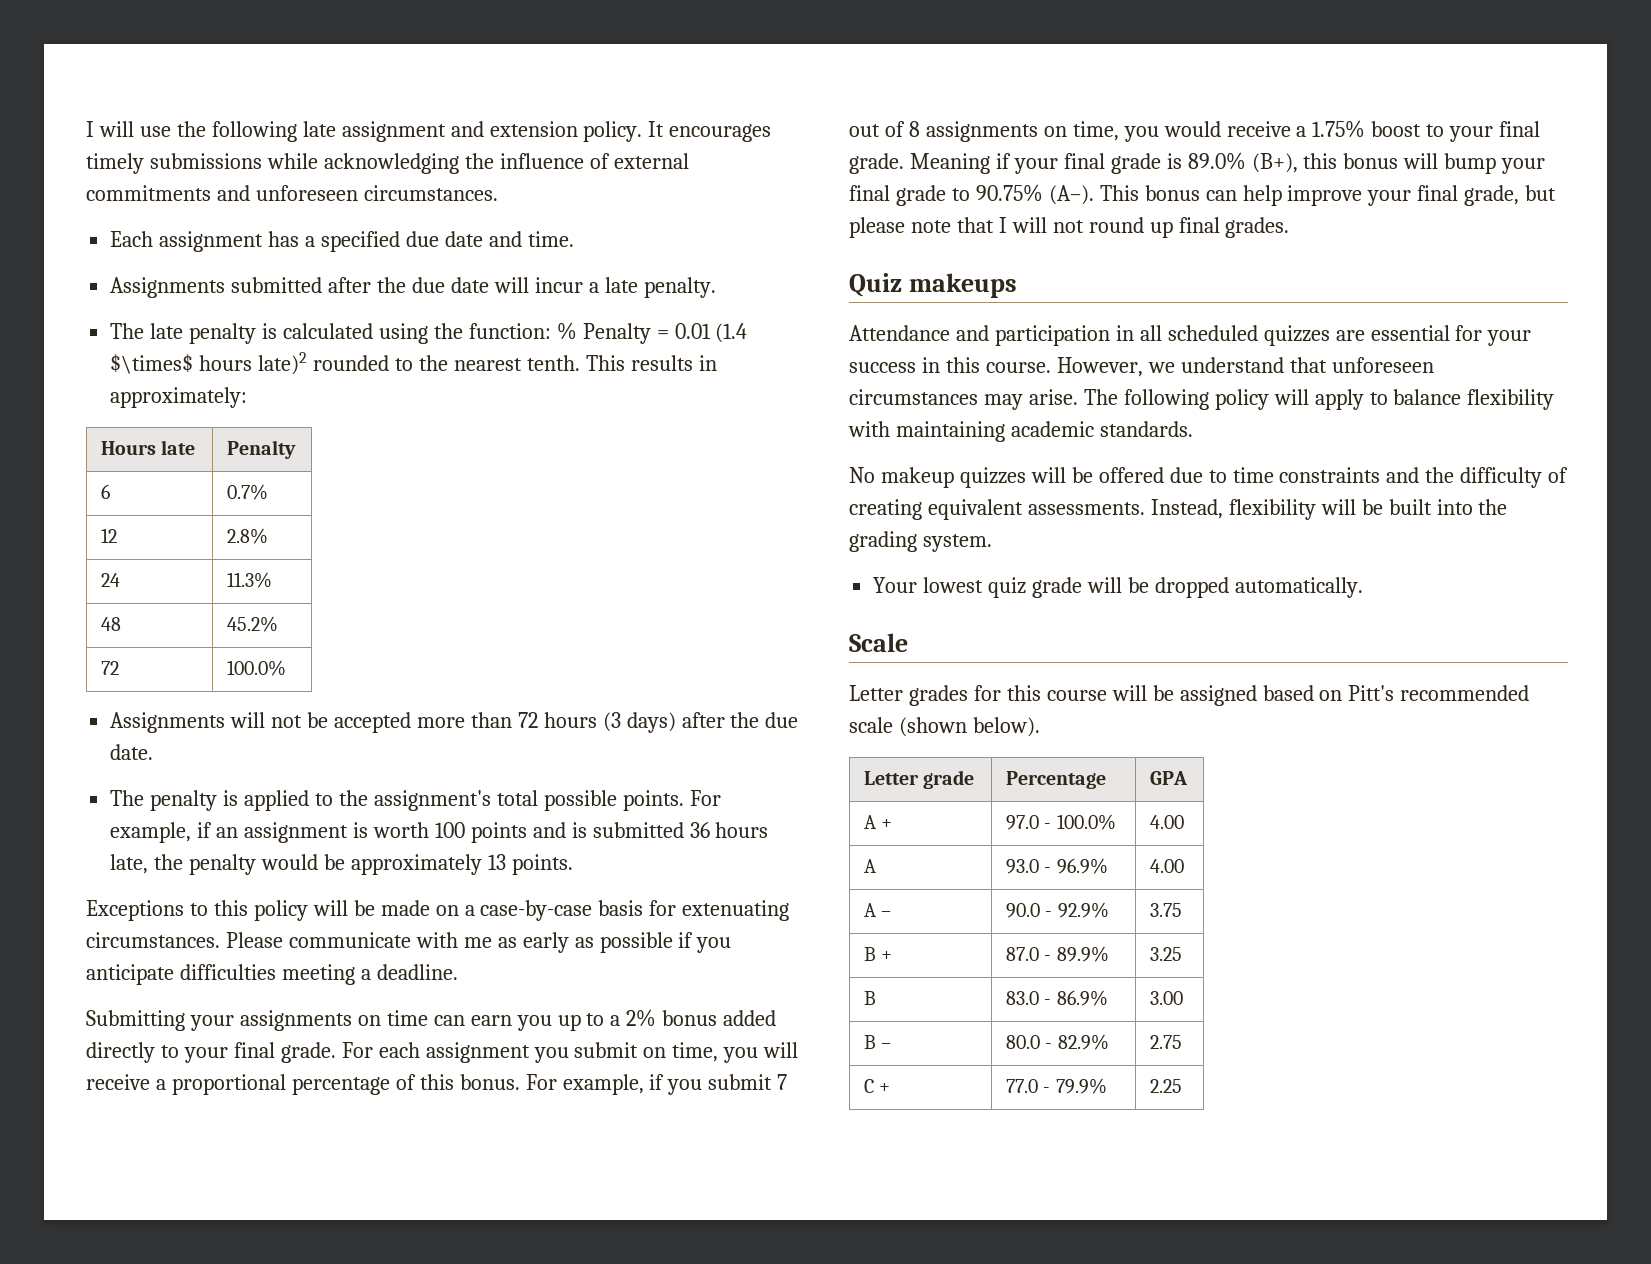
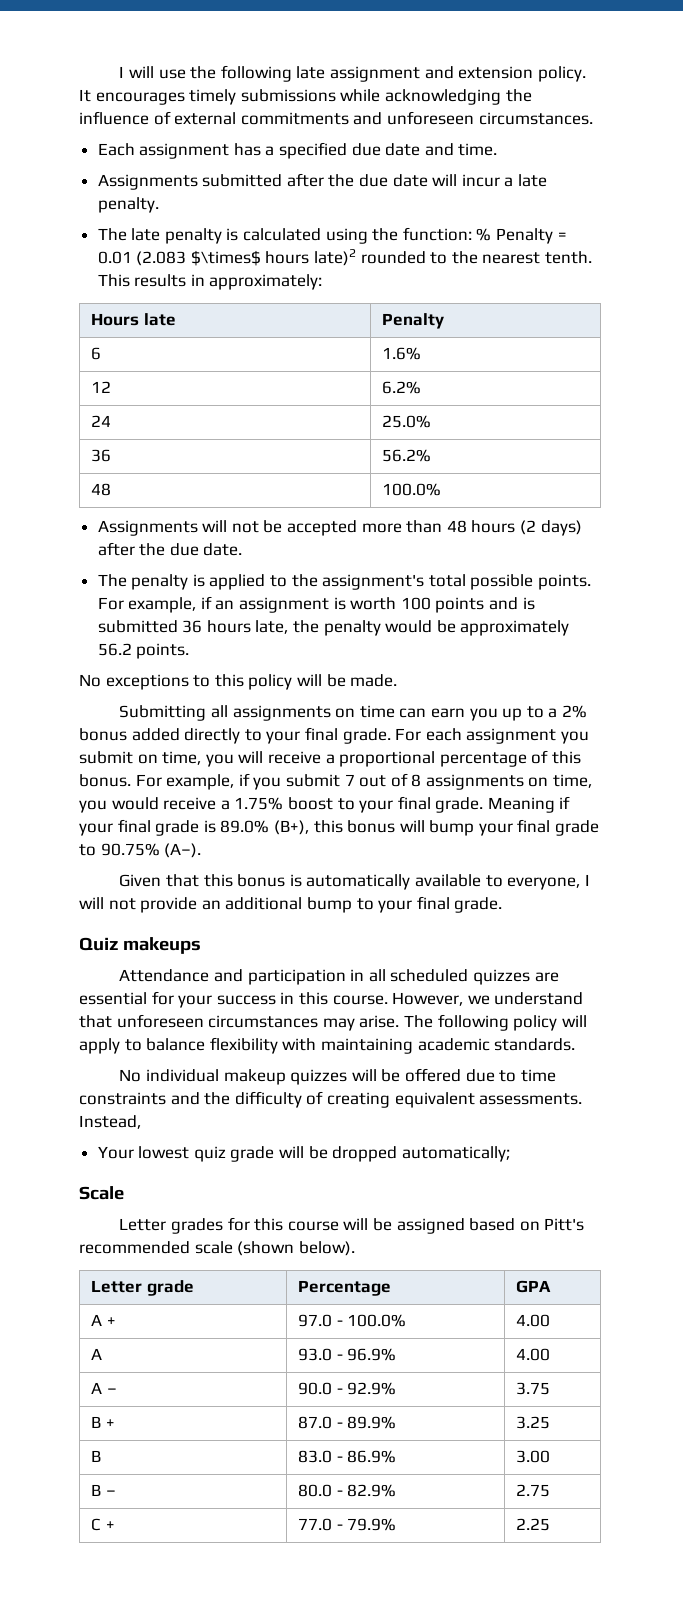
[715,323,748,343] (1.4 -> [136,251,187,266] (2.083
[226,484,268,500] 0.7% -> [382,347,422,360] 1.6%
[226,528,268,544] 2.8% -> [382,381,422,394] 6.2%
[226,572,272,588] [100,617,121,631] [226,616,278,632] [100,661,119,675] 11.3% // 48 | 45.2% // 72 -> [382,415,432,428] [91,449,112,462] [382,449,432,462] [91,483,112,496] 25.0% // 36 | 56.2% // 48
[517,712,621,732] 72 hours (3 -> [446,520,537,535] 48 hours (2
[487,854,506,870] 13 -> [97,643,132,656] 56.2
[86,900,184,921] Exceptions -> [79,674,189,690] No exceptions
[380,900,790,921] [86,932,732,953] [86,964,458,985] made on a case-by-case basis for extenuating circumstances. Please communicate with me as early as possible if you anticipate difficulties meeting a deadline. -> [350,674,398,687] made.
[189,1015,234,1031] your -> [211,705,229,718] all
[1099,185,1557,206] [849,217,1290,238] This bonus can help improve your final grade, but please note that I will not round up final grades. -> [119,874,590,890] [79,896,503,913] // Given that this bonus is automatically available to everyone, I will not provide an additional bump to your final grade.
(875, 475) none -> [146,1069,220,1082] individual
[1228,499,1508,520] [849,531,992,552] flexibility will be built into the grading system. -> (141, 1122) none
[1234,577,1363,598] automatically. -> [401,1146,510,1162] automatically;

